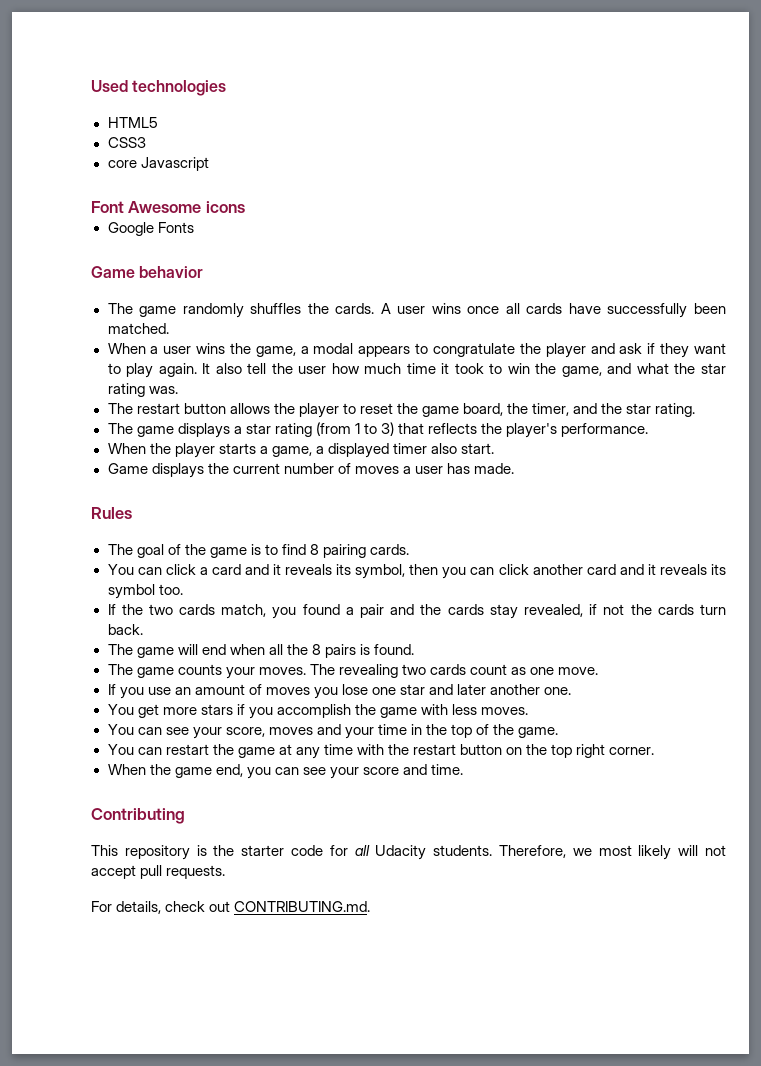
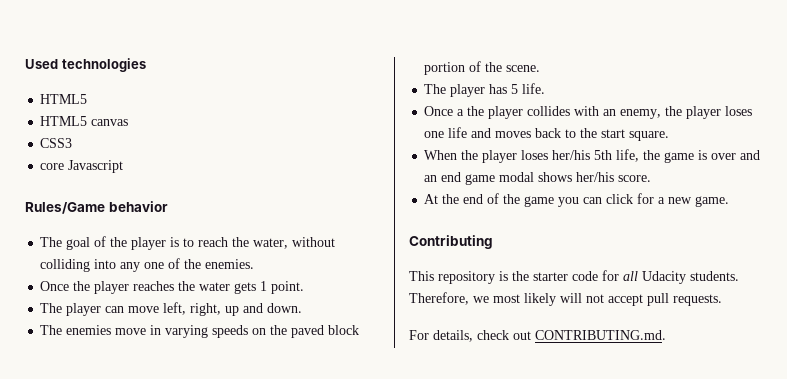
(158, 122) none -> [40,116,129,126] // HTML5 canvas
[91,201,245,213] [107,222,194,236] [91,266,204,278] [107,303,726,318] [107,323,169,334] [107,343,727,358] [107,363,726,378] [107,383,178,397] [107,403,696,418] [107,422,649,438] [107,443,495,458] [107,463,514,478] [91,507,132,519] [107,544,410,558] [107,564,726,579] [107,584,183,599] [107,604,727,619] [107,624,143,635] [107,644,415,658] [107,664,599,679] [107,684,572,699] [107,704,529,719] [107,724,559,739] [107,744,655,759] [107,764,464,779] Font Awesome icons // Google Fonts // Game behavior // The game randomly shuffles the cards. A user wins once all cards have successfully been matched. // When a user wins the game, a modal appears to congratulate the player and ask if they want to play again. It also tell the user how much time it took to win the game, and what the star rating was. // The restart button allows the player to reset the game board, the timer, and the star rating. // The game displays a star rating (from 1 to 3) that reflects the player's performance. // When the player starts a game, a displayed timer also start. // Game displays the current number of moves a user has made. // Rules // The goal of the game is to find 8 pairing cards. // You can click a card and it reveals its symbol, then you can click another card and it reveals its symbol too. // If the two cards match, you found a pair and the cards stay revealed, if not the cards turn back. // The game will end when all the 8 pairs is found. // The game counts your moves. The revealing two cards count as one move. // If you use an amount of moves you lose one star and later another one. // You get more stars if you accomplish the game with less moves. // You can see your score, moves and your time in the top of the game. // You can restart the game at any time with the restart button on the top right corner. // When the game end, you can see your score and time. -> [25,201,168,214] [40,236,336,250] [40,258,255,272] [40,281,305,294] [40,302,303,316] [40,325,360,338] [424,61,541,75] [424,83,546,97] [424,106,753,119] [424,127,670,141] [424,149,761,163] [424,172,652,185] [424,193,730,207] Rules/Game behavior // The goal of the player is to reach the water, without colliding into any one of the enemies. // Once the player reaches the water gets 1 point. // The player can move left, right, up and down. // The enemies move in varying speeds on the paved block portion of the scene. // The player has 5 life. // Once a the player collides with an enemy, the player loses one life and moves back to the start square. // When the player loses her/his 5th life, the game is over and an end game modal shows her/his score. // At the end of the game you can click for a new game.

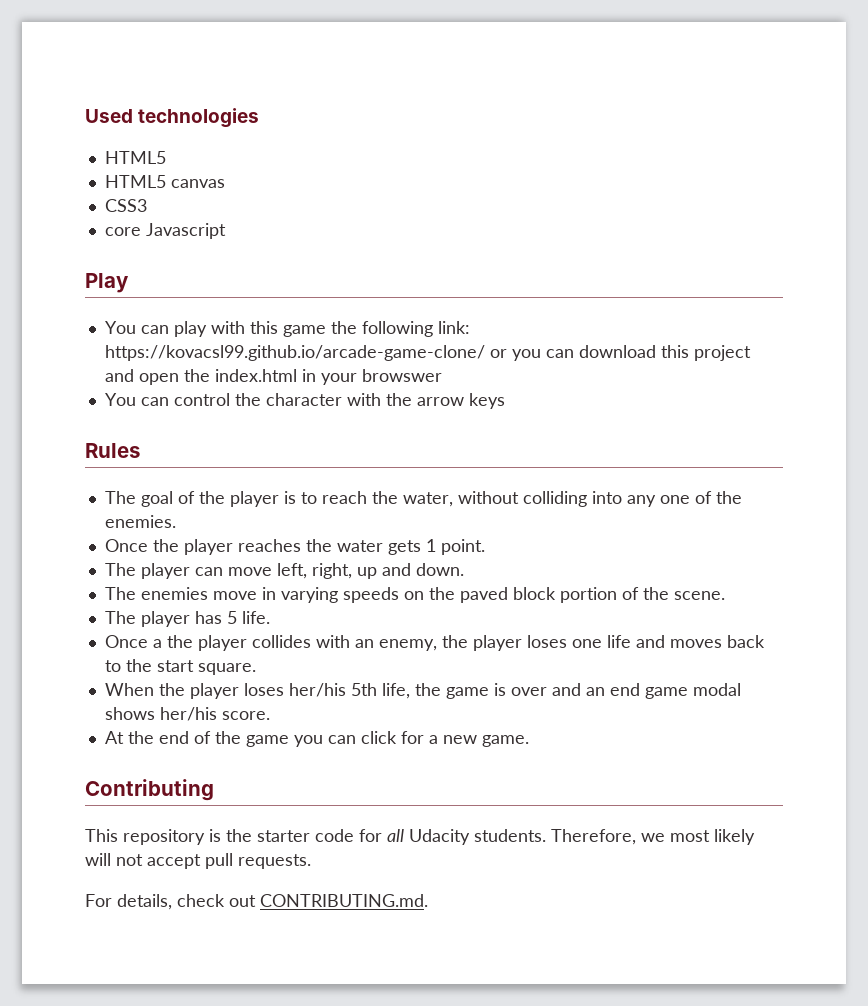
[25,201,168,214] Rules/Game behavior -> [85,273,129,293] [104,321,470,337] [104,345,751,361] [104,369,442,385] [104,393,505,409] [85,443,140,458] Play // You can play with this game the following link: https://kovacsl99.github.io/arcade-game-clone/ or you can download this project and open the index.html in your browswer // You can control the character with the arrow keys // Rules

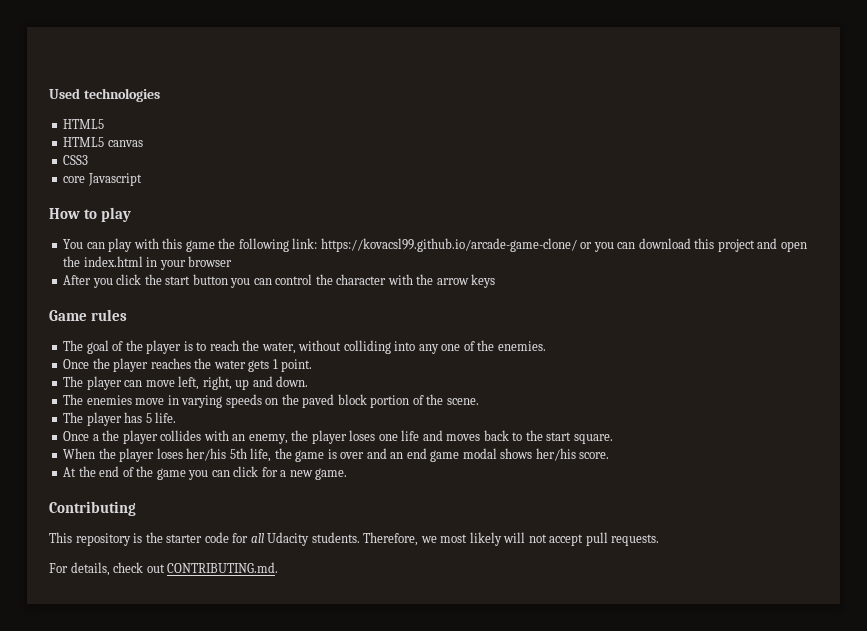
[85,273,129,293] Play -> [49,207,131,222] How to play
[361,369,442,382] [104,393,136,406] browswer // You -> [188,256,233,267] [63,274,251,288] browser // After you click the start button you
[85,443,140,458] Rules -> [49,309,127,321] Game rules

